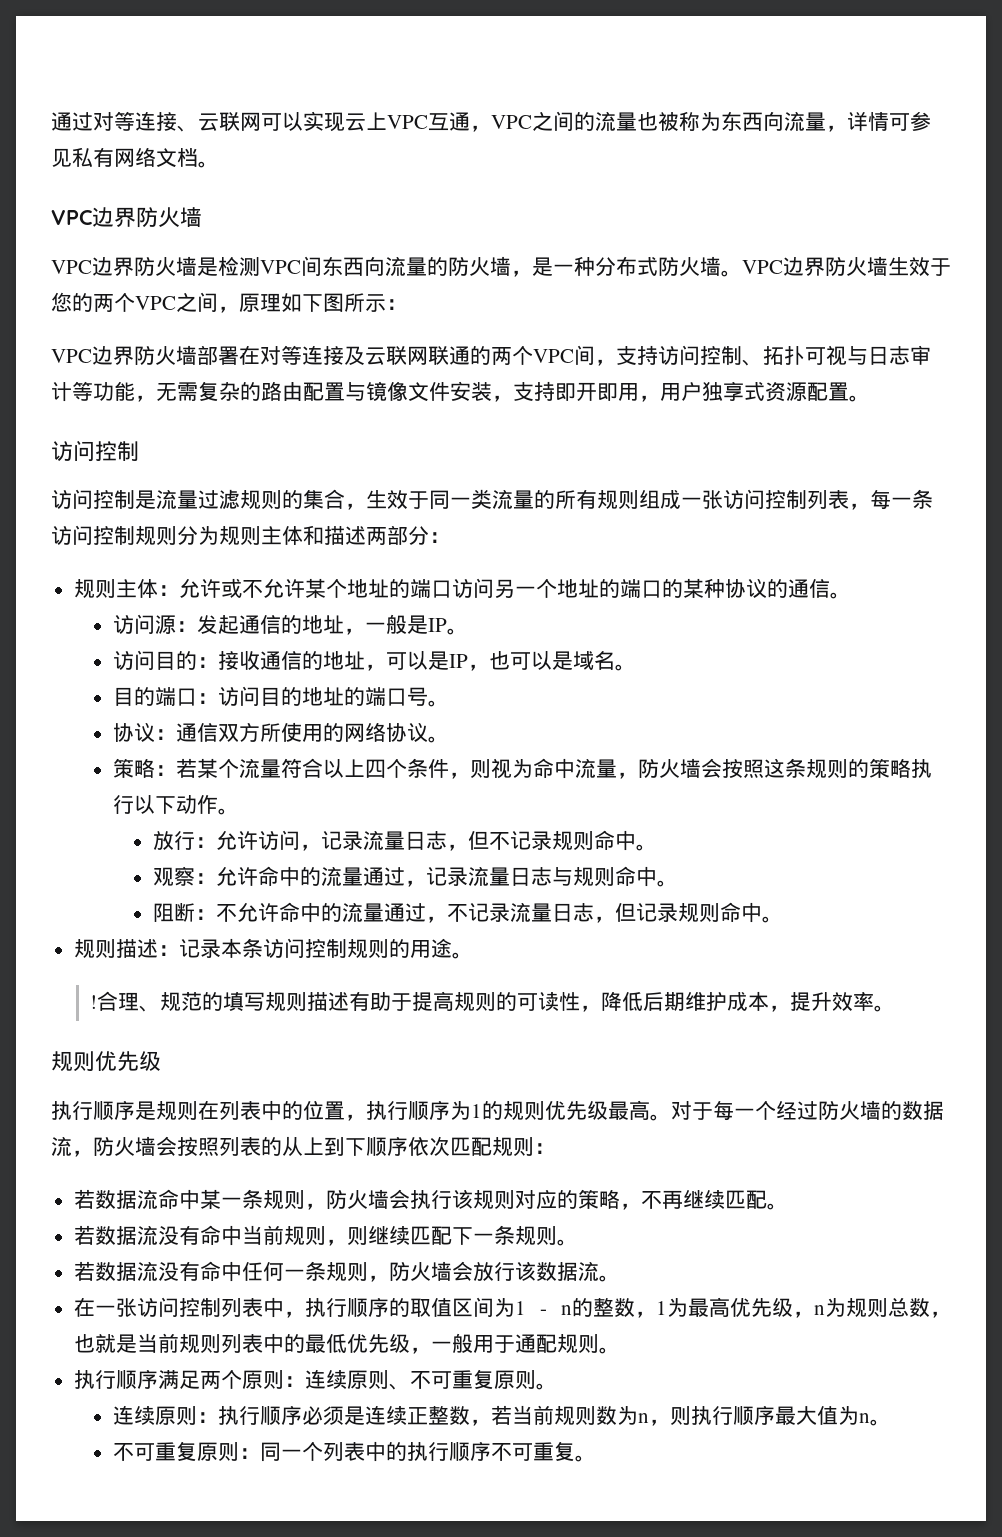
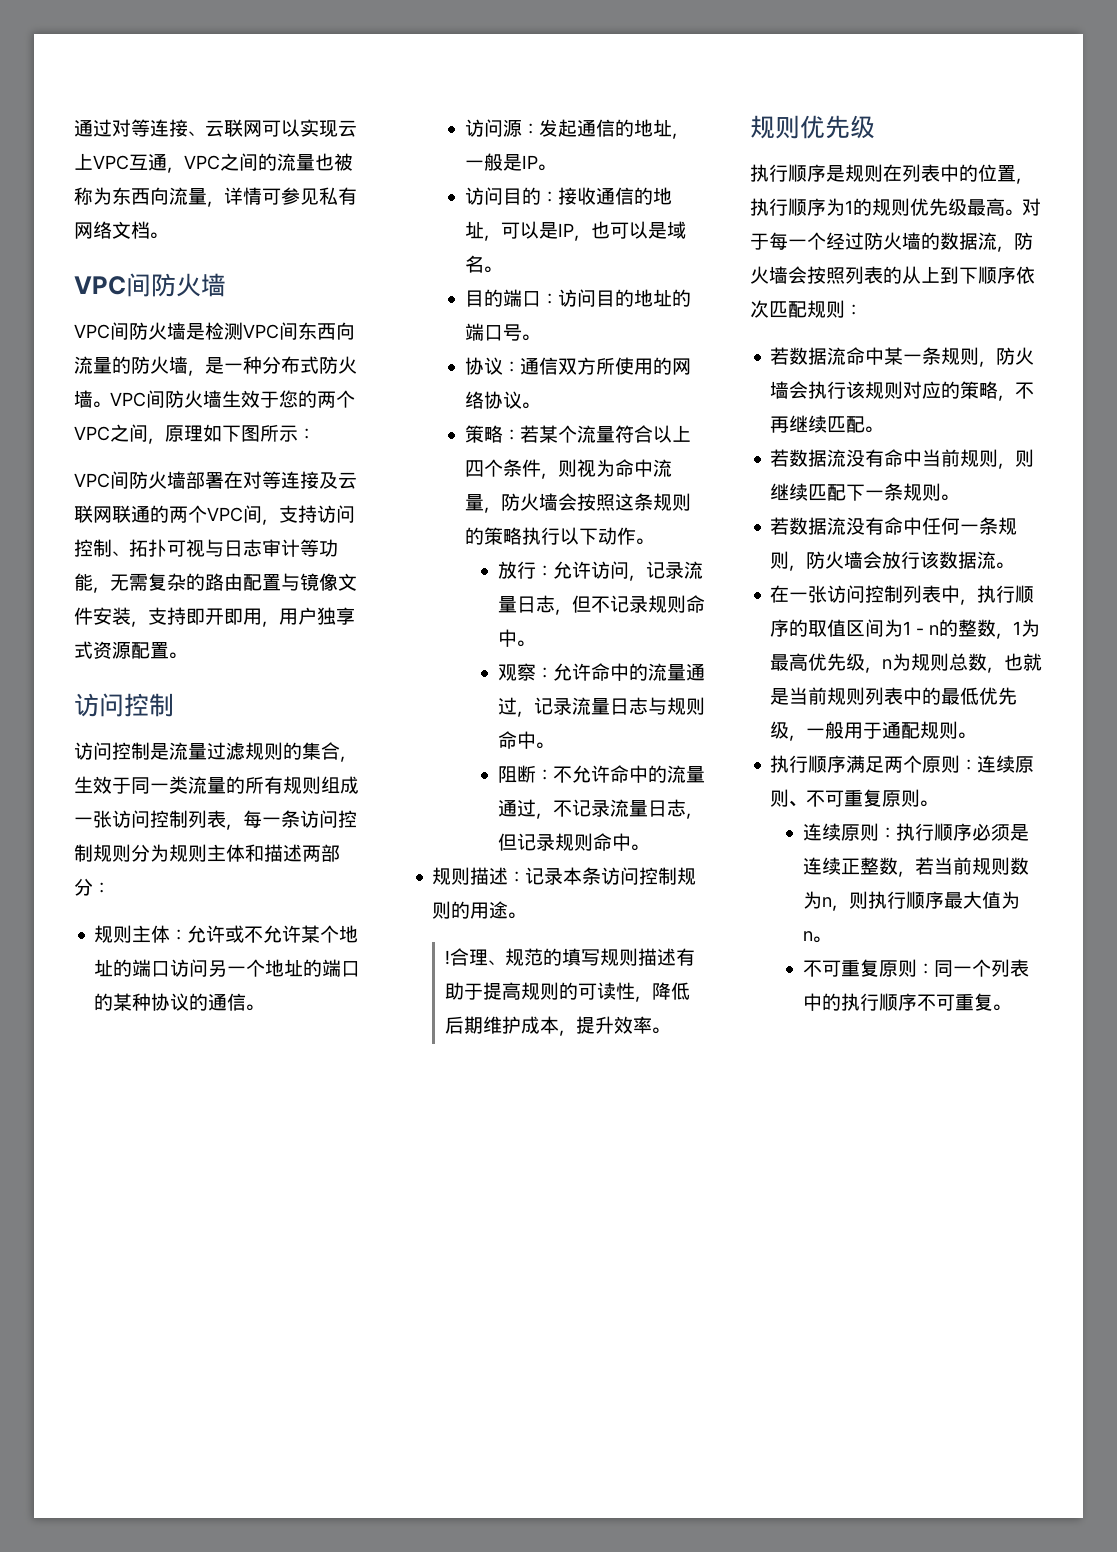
[92,207,136,227] 边界 -> [126,273,151,297] 间
[92,257,134,276] 边界 -> [110,322,129,340] 间
[783,257,825,276] 边界 -> [146,390,165,408] 间
[92,346,134,365] 边界 -> [110,471,129,489] 间

